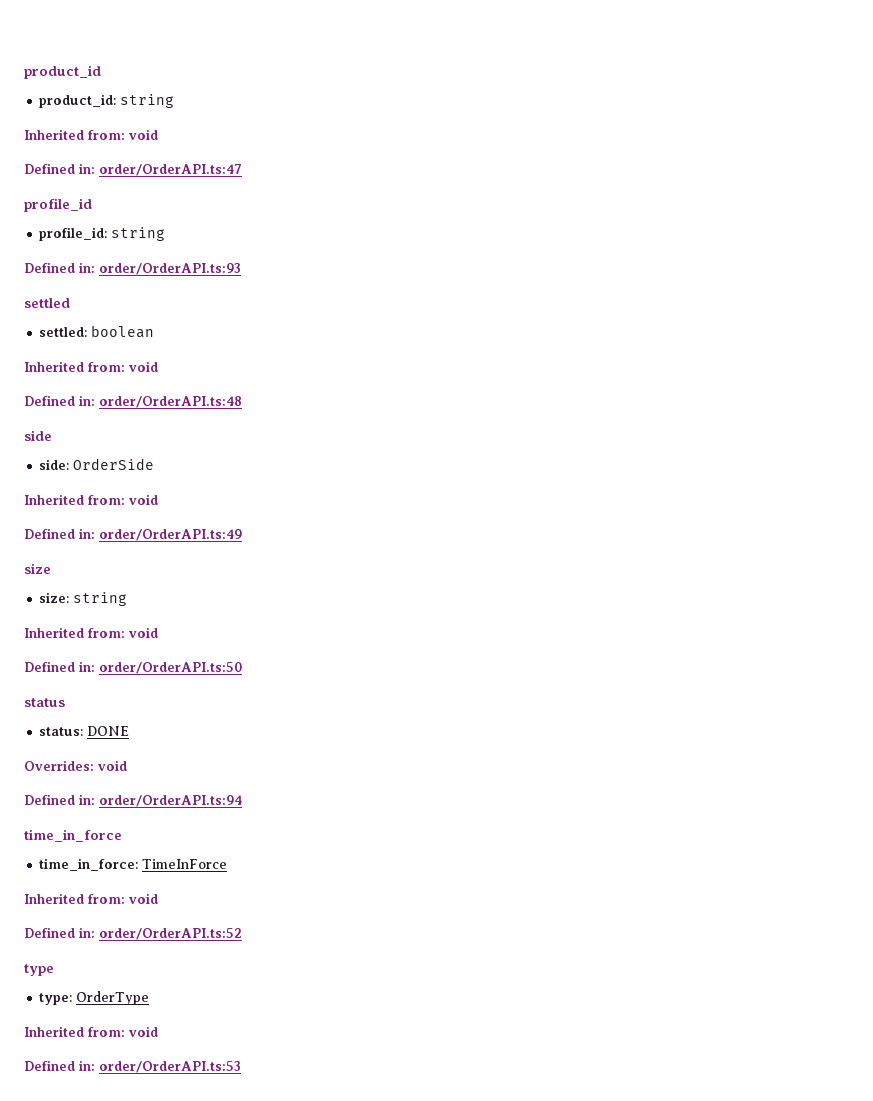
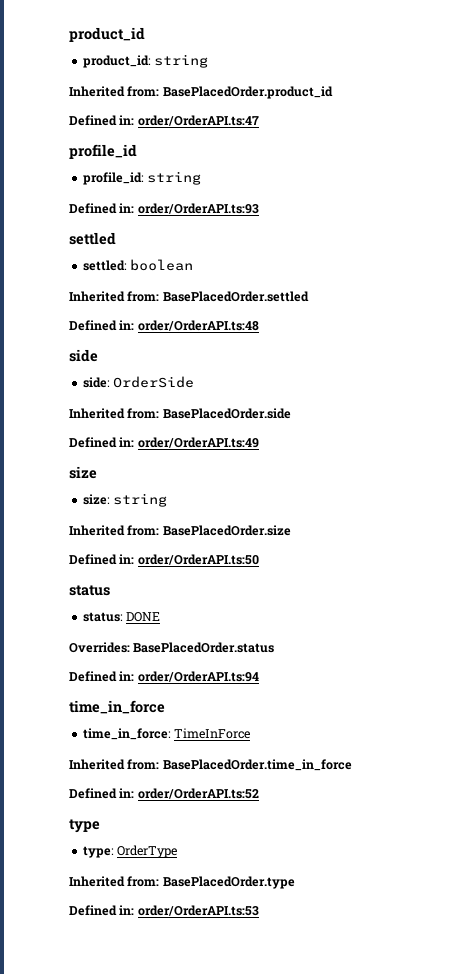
[128,129,158,140] void -> [162,86,333,99] BasePlacedOrder.product_id
[128,361,158,372] void -> [162,291,309,302] BasePlacedOrder.settled
[128,494,158,505] void -> [162,408,291,419] BasePlacedOrder.side
[128,627,158,638] void -> [162,525,291,536] BasePlacedOrder.size
[97,760,127,771] void -> [133,642,275,653] BasePlacedOrder.status
[128,893,158,904] void -> [162,759,352,771] BasePlacedOrder.time_in_force
[128,1026,158,1037] void -> [162,876,295,889] BasePlacedOrder.type

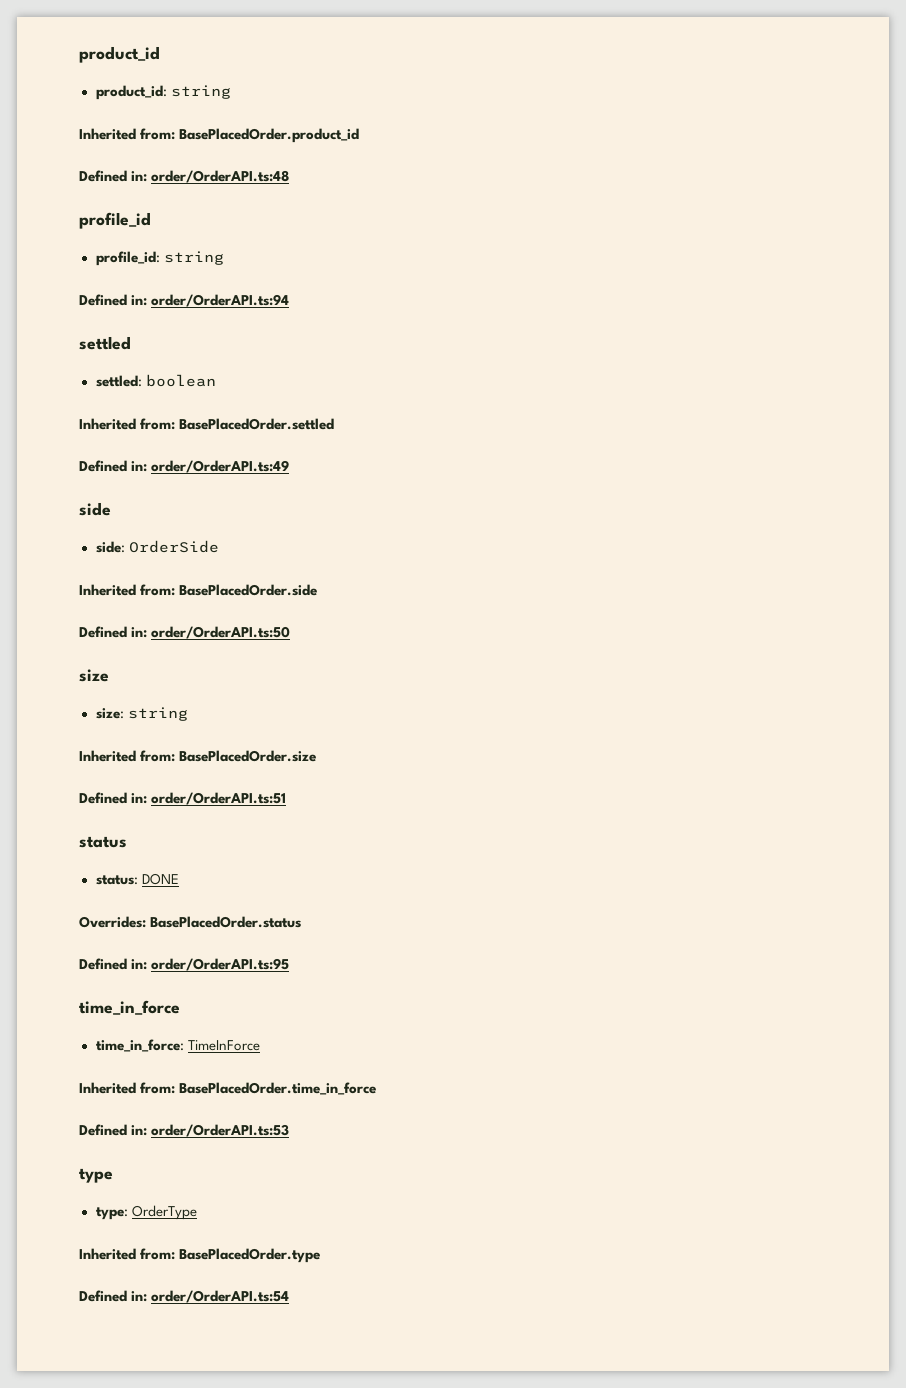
[137,115,259,126] order/OrderAPI.ts:47 -> [151,170,290,183] order/OrderAPI.ts:48
[137,203,259,214] order/OrderAPI.ts:93 -> [151,294,290,307] order/OrderAPI.ts:94
[137,320,259,331] order/OrderAPI.ts:48 -> [151,460,290,473] order/OrderAPI.ts:49
[137,437,259,448] order/OrderAPI.ts:49 -> [151,626,291,639] order/OrderAPI.ts:50
[137,554,259,565] order/OrderAPI.ts:50 -> [151,792,287,805] order/OrderAPI.ts:51
[137,671,259,682] order/OrderAPI.ts:94 -> [151,958,290,971] order/OrderAPI.ts:95
[137,788,259,799] order/OrderAPI.ts:52 -> [151,1124,290,1137] order/OrderAPI.ts:53
[137,905,259,916] order/OrderAPI.ts:53 -> [151,1290,290,1303] order/OrderAPI.ts:54

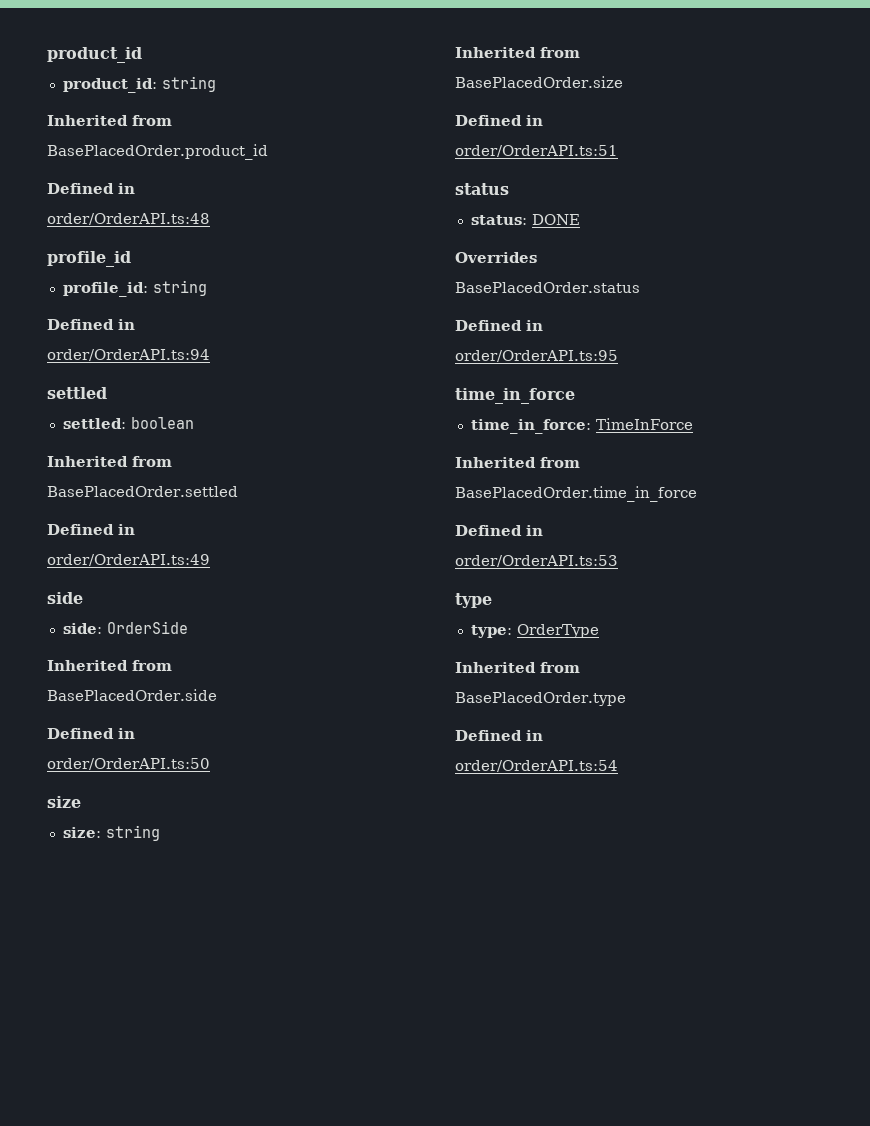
[140,128,176,140] from: -> [132,115,172,126] from //
[131,171,148,182] in: -> [118,183,135,194] in //
[131,295,148,306] in: -> [118,319,135,330] in //
[140,418,176,430] from: -> [132,456,172,467] from //
[131,461,148,472] in: -> [118,524,135,535] in //
[140,584,176,596] from: -> [132,660,172,671] from //
[131,627,148,638] in: -> [118,728,135,739] in //
[140,750,176,762] from: -> [540,47,580,58] from //
[131,793,148,804] in: -> [526,115,543,126] in //
[79,916,146,928] Overrides: -> [455,252,537,263] Overrides //
[131,959,148,970] in: -> [526,320,543,331] in //
[140,1082,176,1094] from: -> [540,457,580,468] from //
[131,1125,148,1136] in: -> [526,525,543,536] in //
[140,1248,176,1260] from: -> [540,662,580,673] from //
[131,1291,148,1302] in: -> [526,730,543,741] in //

